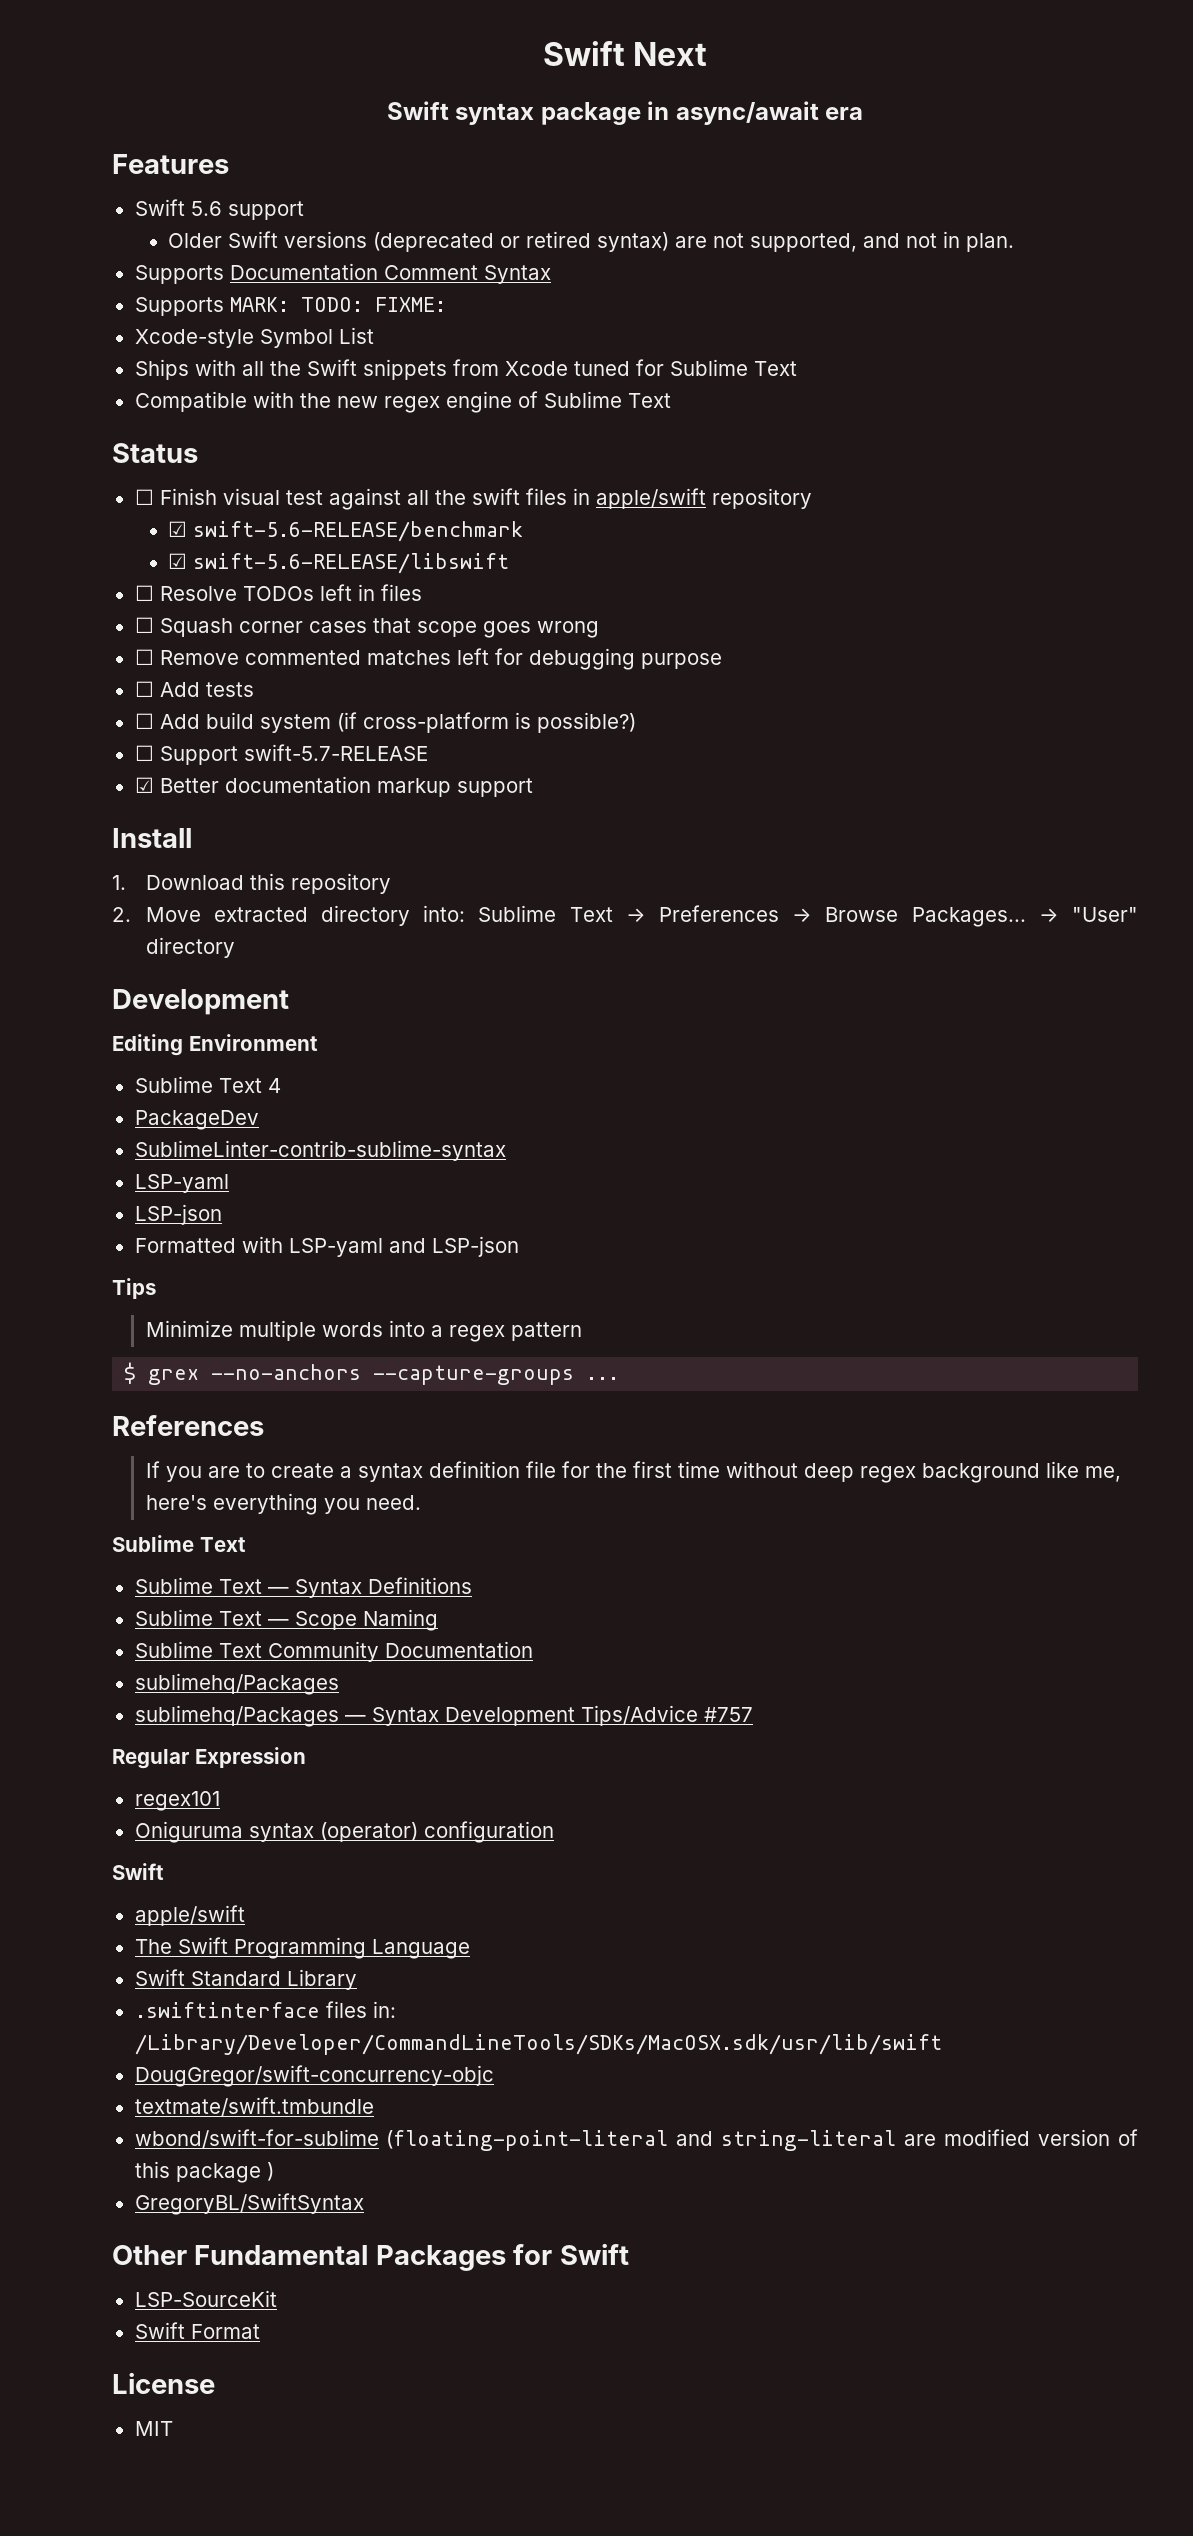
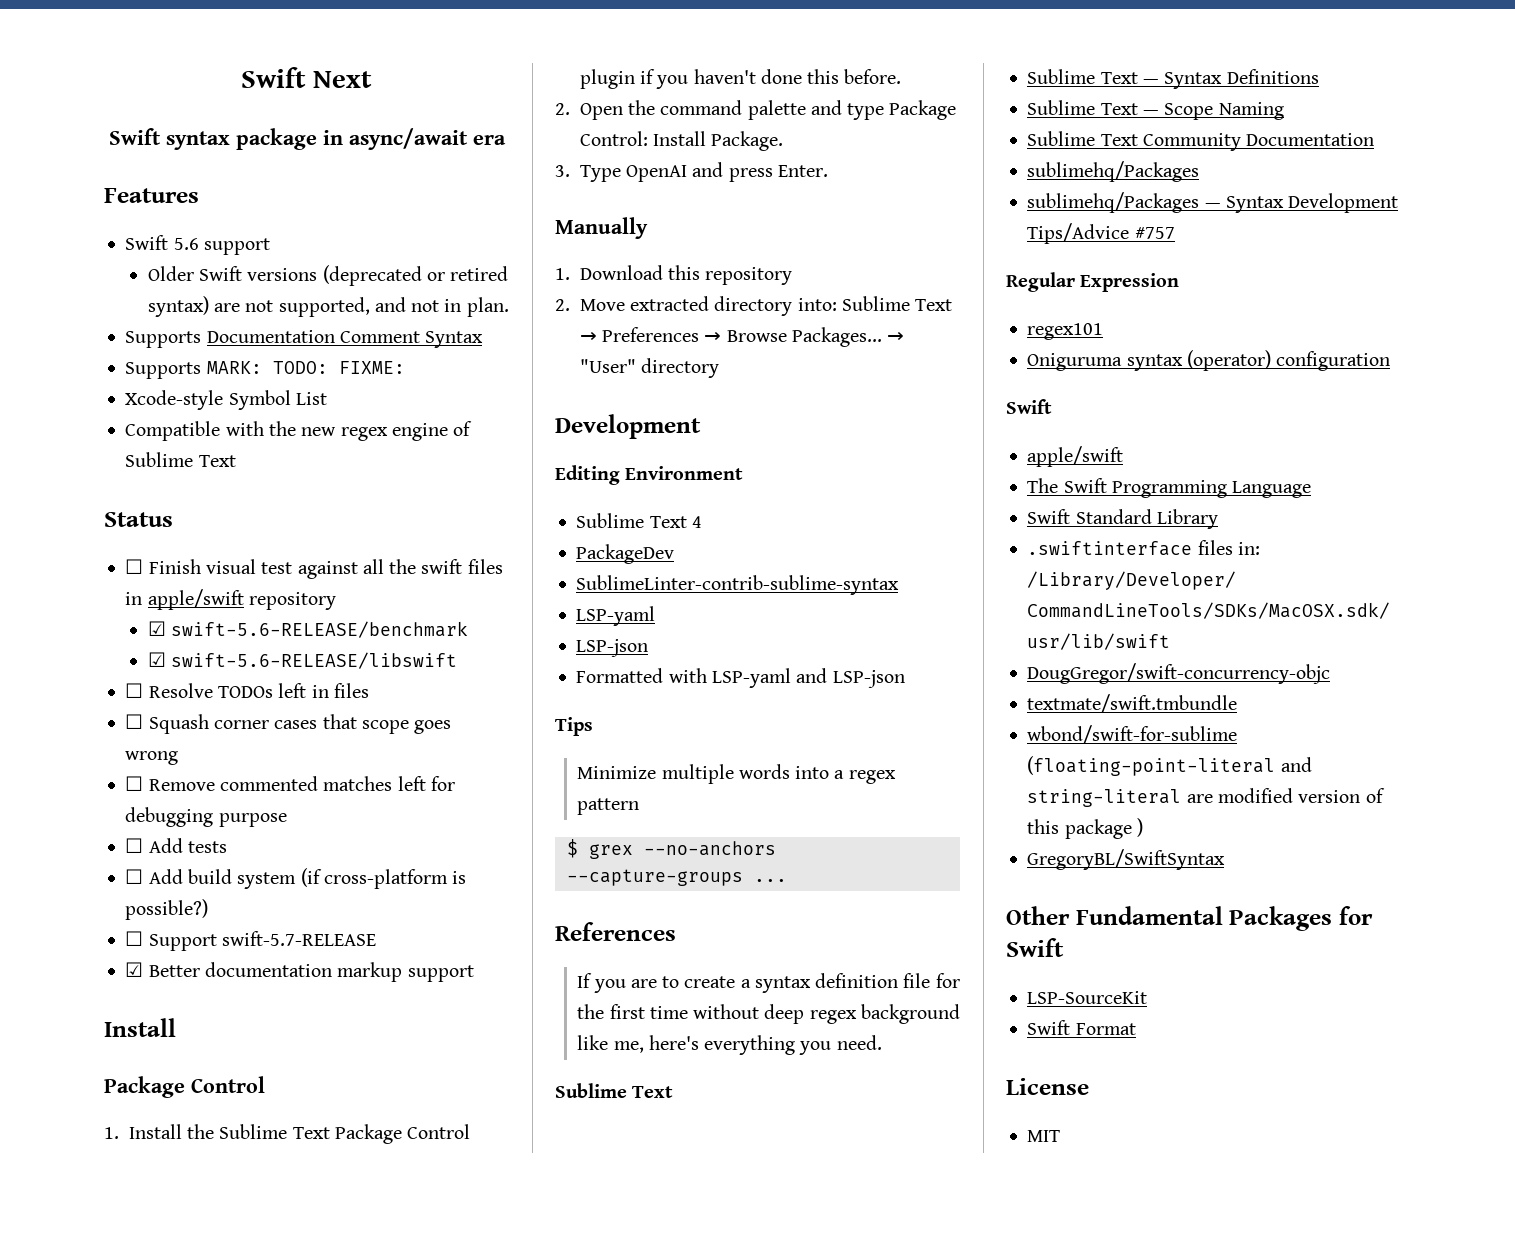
[134,359,797,380] // Ships with all the Swift snippets from Xcode tuned for Sublime Text -> (327, 398) none
(192, 838) none -> [104,1076,265,1098] [104,1124,471,1144] [579,69,902,89] [555,100,957,120] [579,131,784,151] [555,162,828,182] [555,217,648,239] // Package Control // 1. Install the Sublime Text Package Control plugin if you haven't done this before. // 2. Open the command palette and type Package Control: Install Package. // 3. Type OpenAI and press Enter. // Manually

